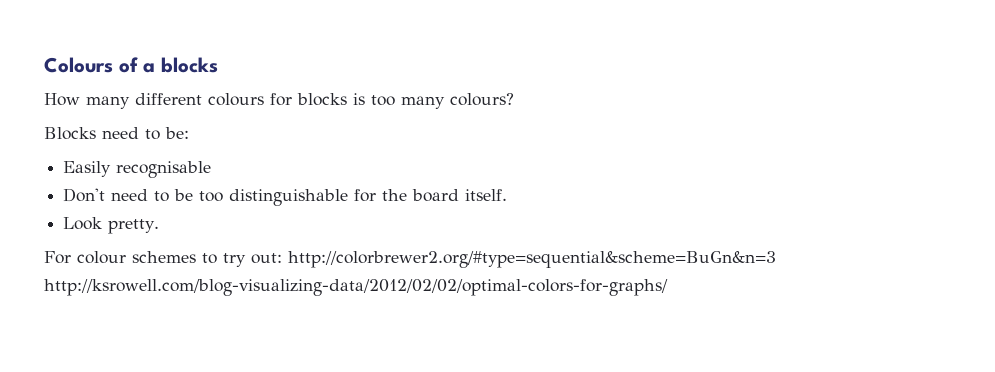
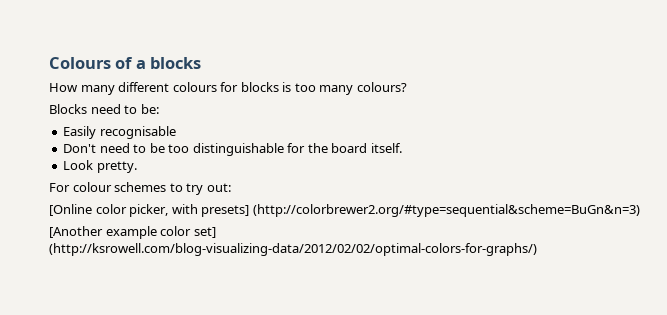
[288,251,776,268] [44,279,668,296] http://colorbrewer2.org/#type=sequential&scheme=BuGn&n=3 http://ksrowell.com/blog-visualizing-data/2012/02/02/optimal-colors-for-graphs/ -> [49,204,640,217] [49,226,216,239] [49,243,537,256] // [Online color picker, with presets] (http://colorbrewer2.org/#type=sequential&scheme=BuGn&n=3) // [Another example color set] (http://ksrowell.com/blog-visualizing-data/2012/02/02/optimal-colors-for-graphs/)

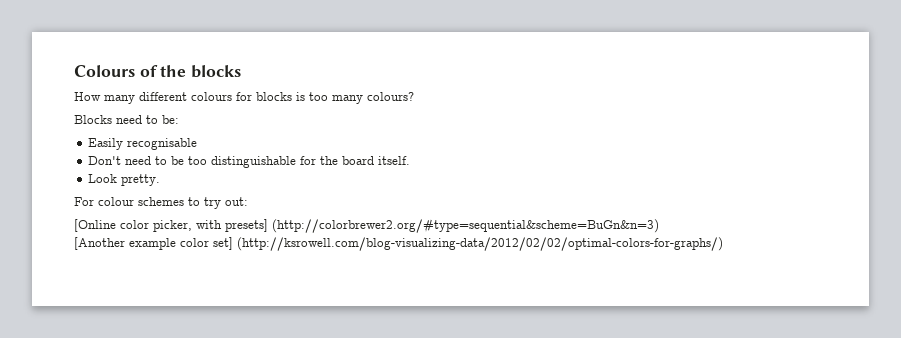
[135,60,146,69] a -> [160,65,187,77] the

